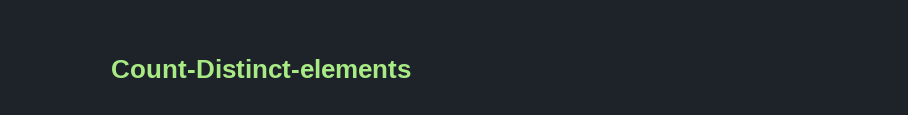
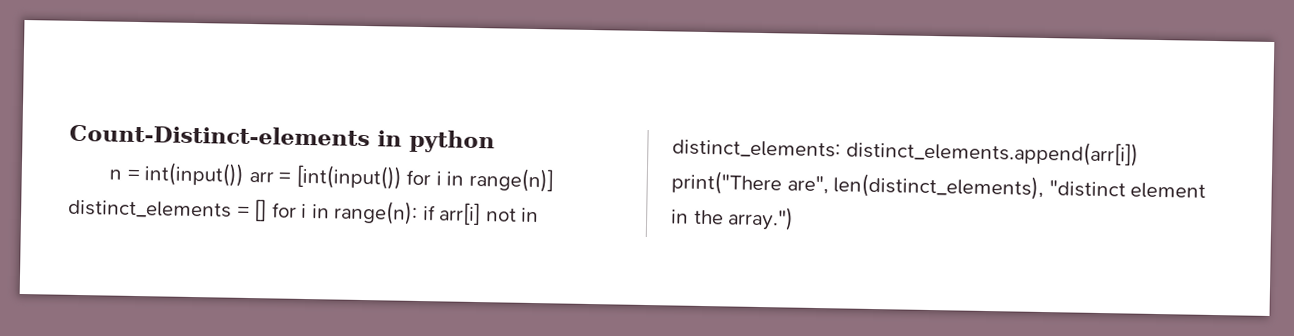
(411, 68) none -> [377,129,495,154] [108,162,554,193] [68,199,540,226] [672,138,1139,167] [671,170,1207,201] [671,206,795,231] in python // n = int(input()) arr = [int(input()) for i in range(n)] distinct_elements = [] for i in range(n): if arr[i] not in distinct_elements: distinct_elements.append(arr[i]) print("There are", len(distinct_elements), "distinct element in the array.")

